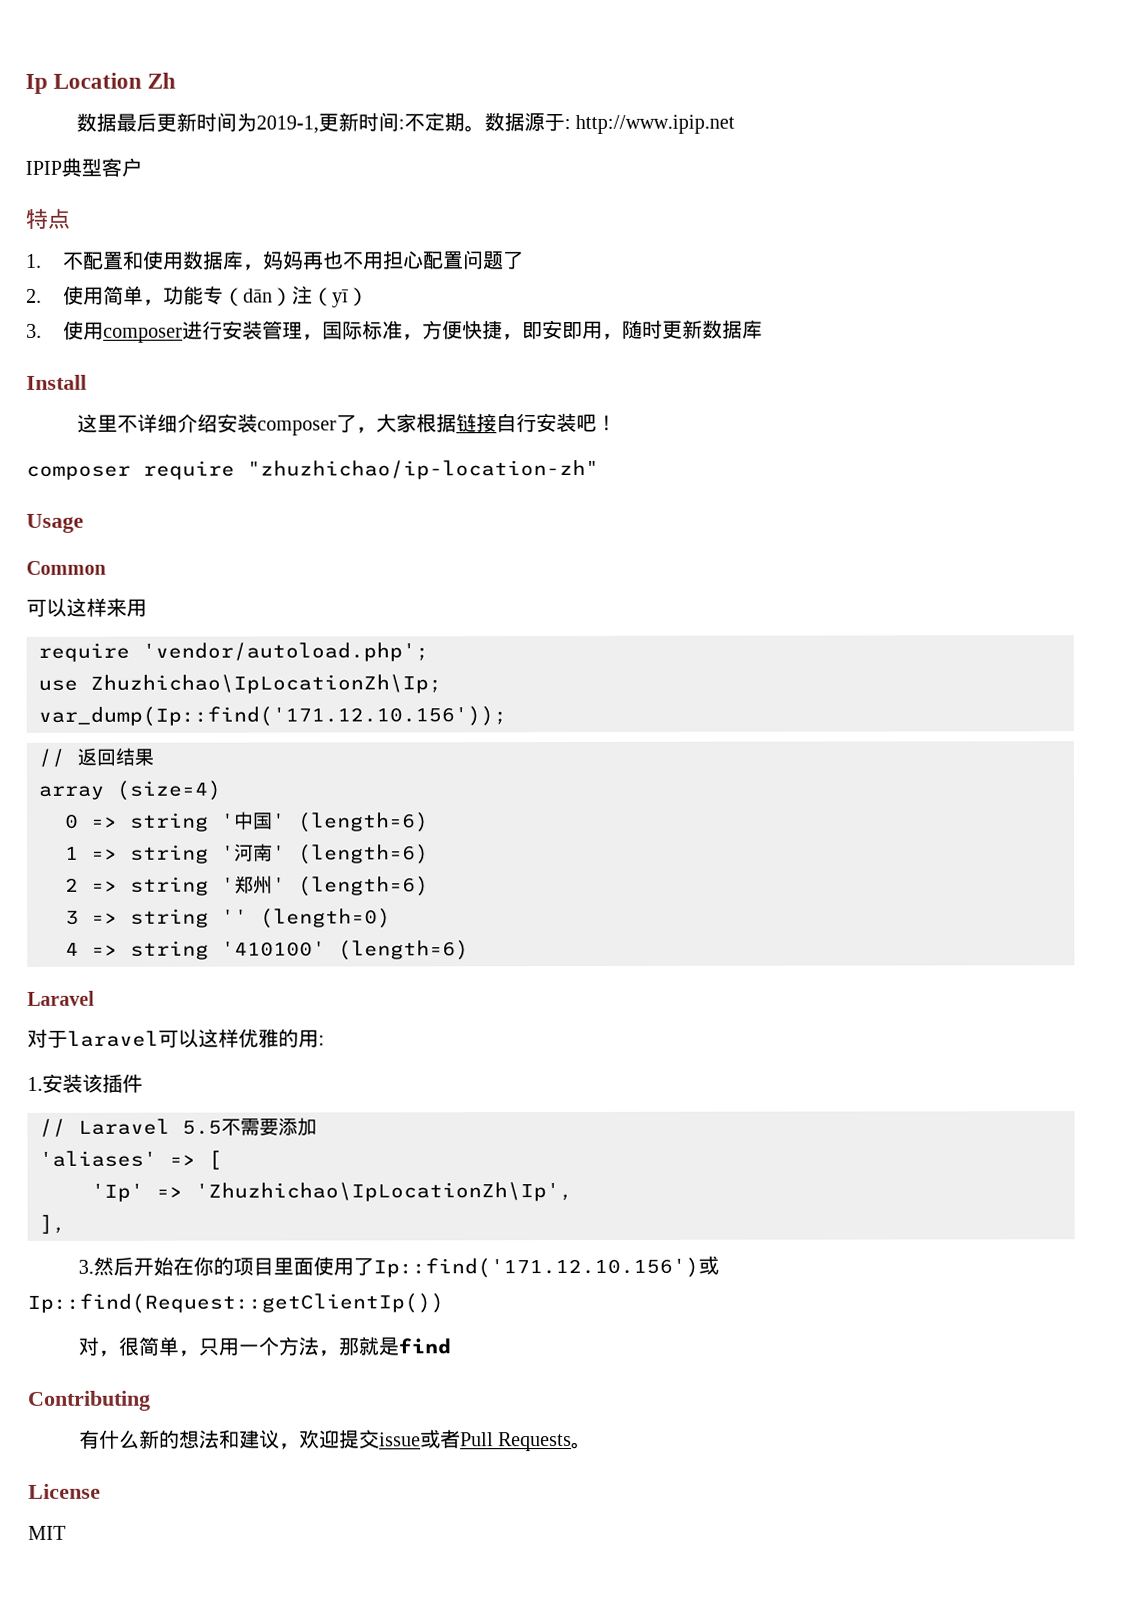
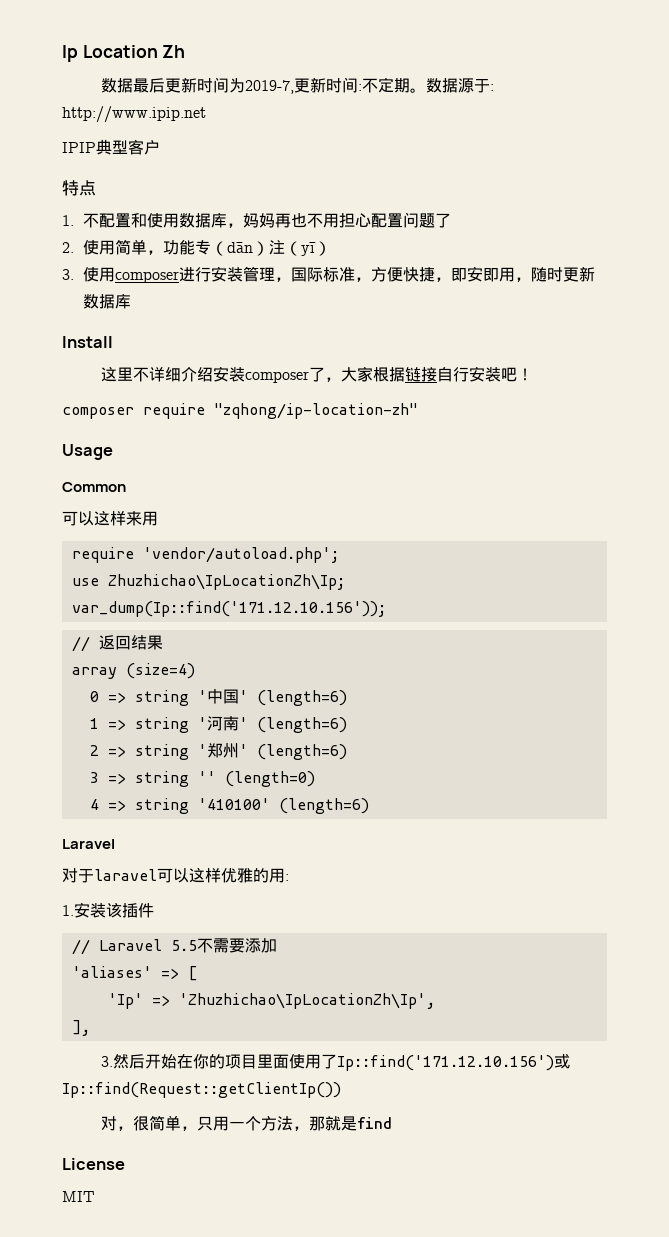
[255,115,319,134] 2019-1, -> [244,80,294,94] 2019-7,
[247,459,599,480] "zhuzhichao/ip-location-zh" -> [214,403,418,419] "zqhong/ip-location-zh"
[28,1390,151,1411] [78,1429,593,1452] // Contributing // 有什么新的想法和建议，欢迎提交issue或者Pull Requests。 -> (392, 1123) none

